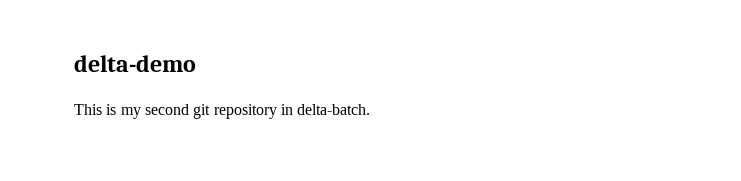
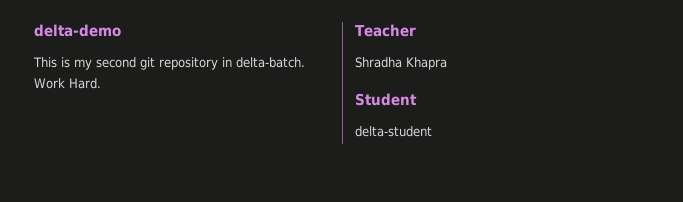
(371, 109) none -> [34,78,101,89] [355,24,416,37] [355,57,447,70] [355,93,417,106] [355,126,432,137] Work Hard. // Teacher // Shradha Khapra // Student // delta-student

